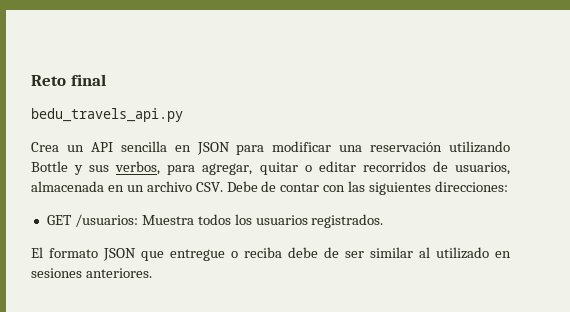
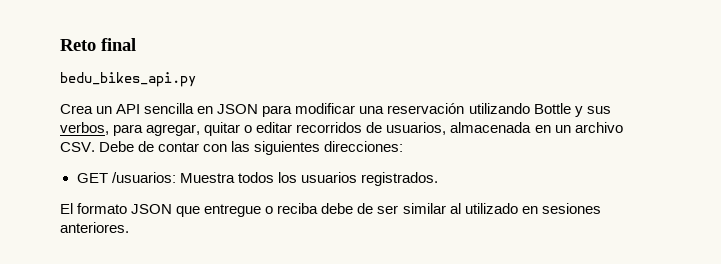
[31,108,183,122] bedu_travels_api.py -> [60,72,196,87] bedu_bikes_api.py

